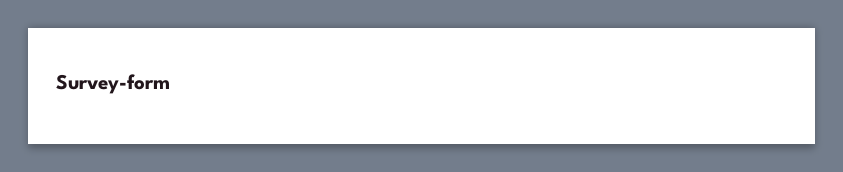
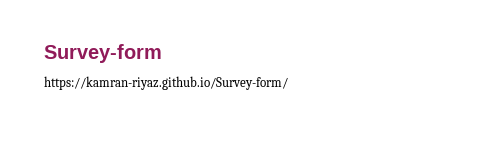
(170, 84) none -> [44,76,288,90] // https://kamran-riyaz.github.io/Survey-form/

